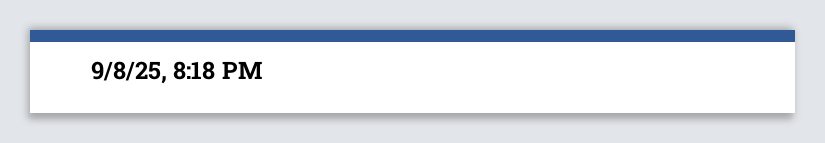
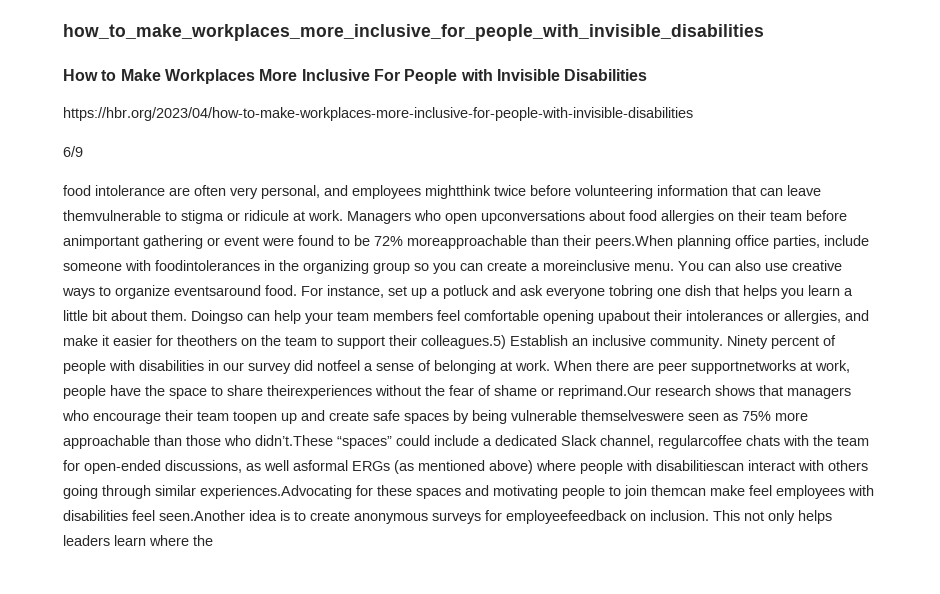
[91,61,262,84] 9/8/25, 8:18 PM -> [63,24,764,41] [63,69,648,84] [63,107,693,121] [63,146,83,157] [63,185,821,199] [63,210,847,224] [63,235,869,249] [63,260,842,274] [62,285,853,299] [63,310,869,324] [63,335,836,349] [63,360,850,374] [63,385,851,399] [62,410,808,424] [63,435,869,449] [63,460,868,474] [63,485,874,499] [63,510,832,524] [63,535,213,546] how_to_make_workplaces_more_inclusive_for_people_with_invisible_disabilities // How to Make Workplaces More Inclusive For People with Invisible Disabilities // https://hbr.org/2023/04/how-to-make-workplaces-more-inclusive-for-people-with-invisible-disabilities // 6/9 // food intolerance are often very personal, and employees mightthink twice before volunteering information that can leave themvulnerable to stigma or ridicule at work. Managers who open upconversations about food allergies on their team before animportant gathering or event were found to be 72% moreapproachable than their peers.When planning office parties, include someone with foodintolerances in the organizing group so you can create a moreinclusive menu. You can also use creative ways to organize eventsaround food. For instance, set up a potluck and ask everyone tobring one dish that helps you learn a little bit about them. Doingso can help your team members feel comfortable opening upabout their intolerances or allergies, and make it easier for theothers on the team to support their colleagues.5) Establish an inclusive community. Ninety percent of people with disabilities in our survey did notfeel a sense of belonging at work. When there are peer supportnetworks at work, people have the space to share theirexperiences without the fear of shame or reprimand.Our research shows that managers who encourage their team toopen up and create safe spaces by being vulnerable themselveswere seen as 75% more approachable than those who didn’t.These “spaces” could include a dedicated Slack channel, regularcoffee chats with the team for open-ended discussions, as well asformal ERGs (as mentioned above) where people with disabilitiescan interact with others going through similar experiences.Advocating for these spaces and motivating people to join themcan make feel employees with disabilities feel seen.Another idea is to create anonymous surveys for employeefeedback on inclusion. This not only helps leaders learn where the

